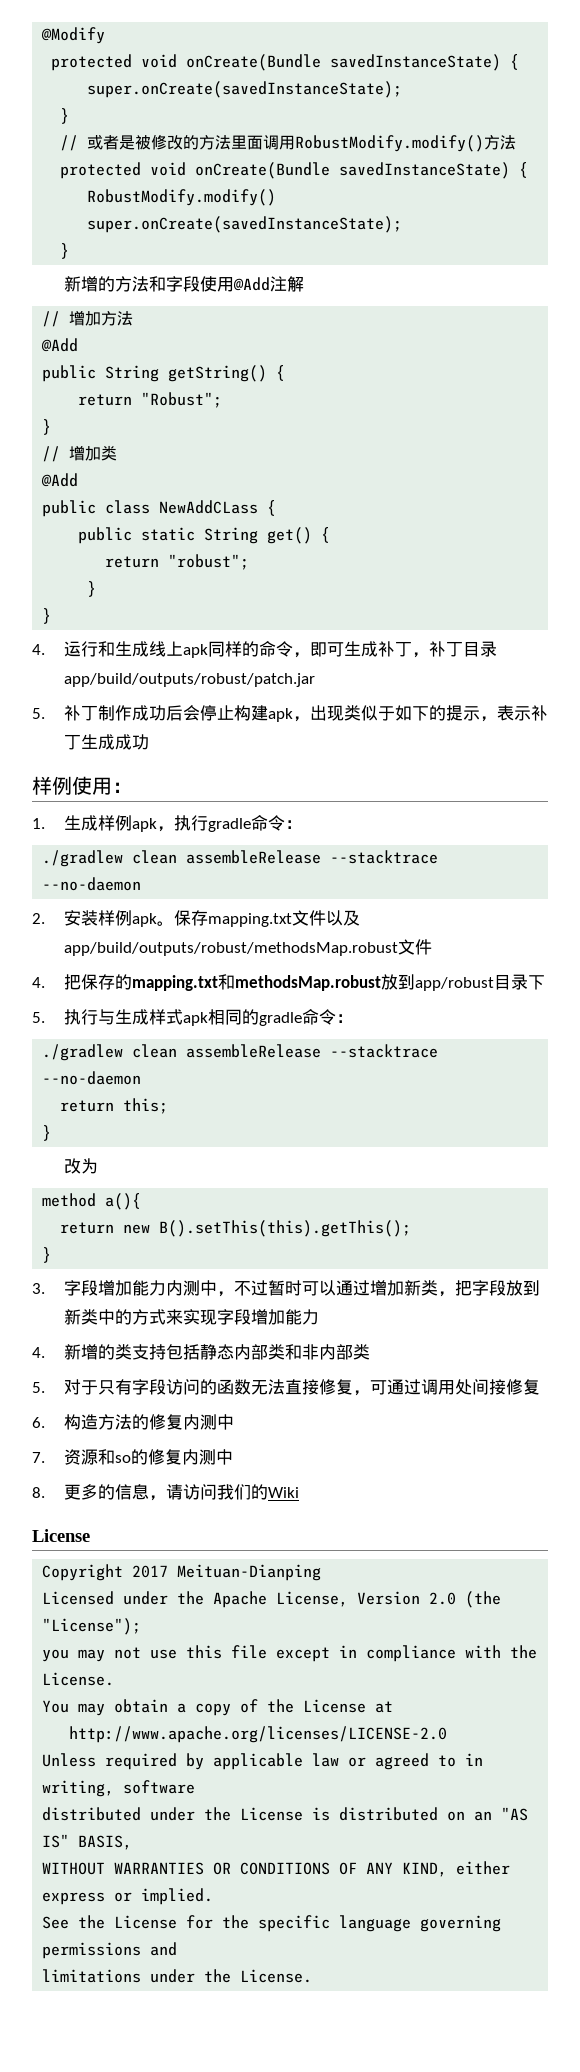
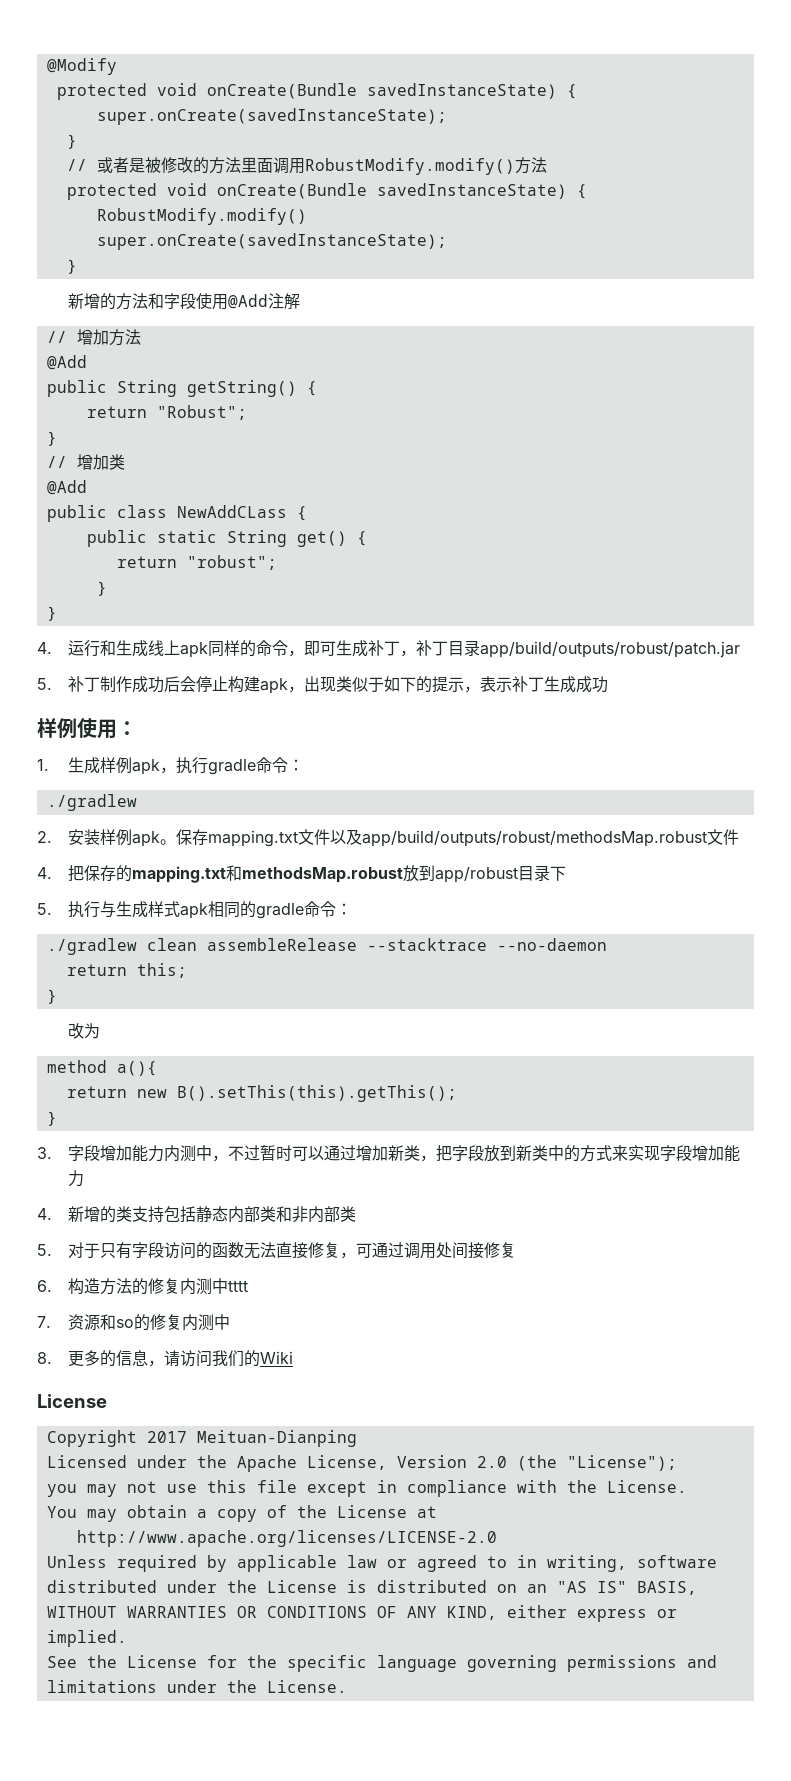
[132,850,439,864] [42,877,142,891] clean assembleRelease --stacktrace --no-daemon -> (137, 802) none
(234, 1422) none -> [228,1280,249,1292] tttt

